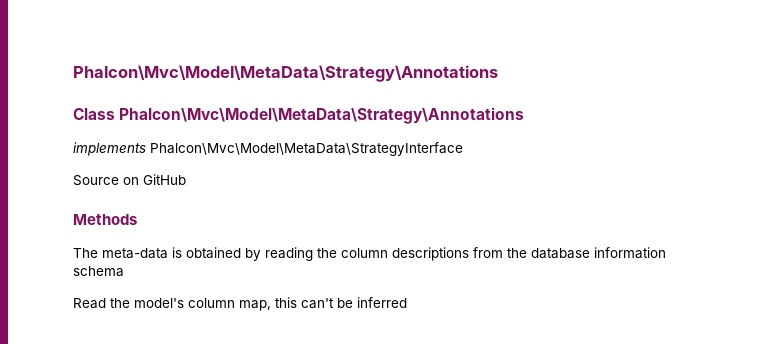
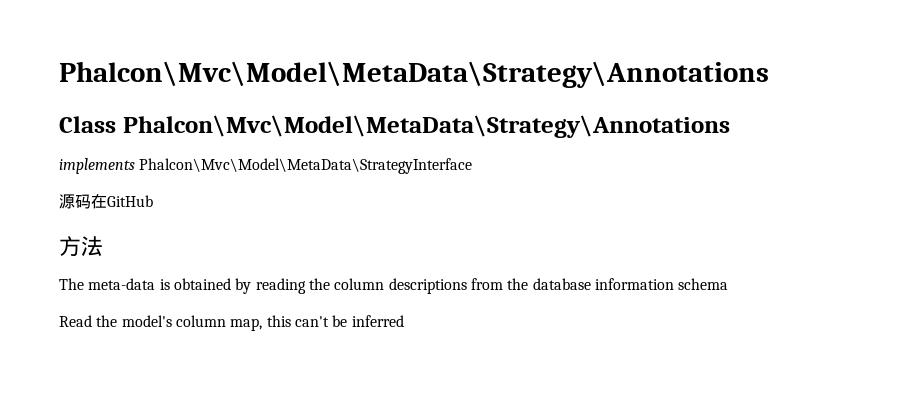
[73,175,139,186] Source on -> [59,194,107,209] 源码在
[73,214,137,225] Methods -> [59,236,103,256] 方法

